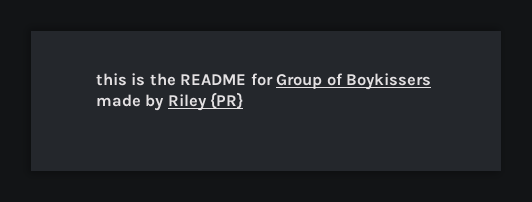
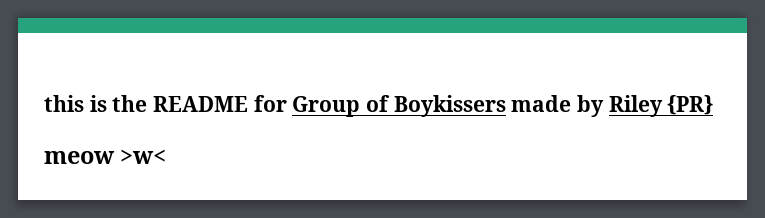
(244, 100) none -> [44,149,167,164] // meow >w<

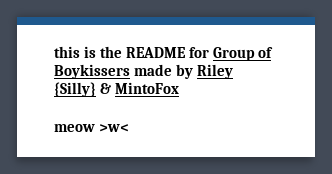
[667,95,714,115] {PR} -> [54,82,179,97] {Silly} & MintoFox

